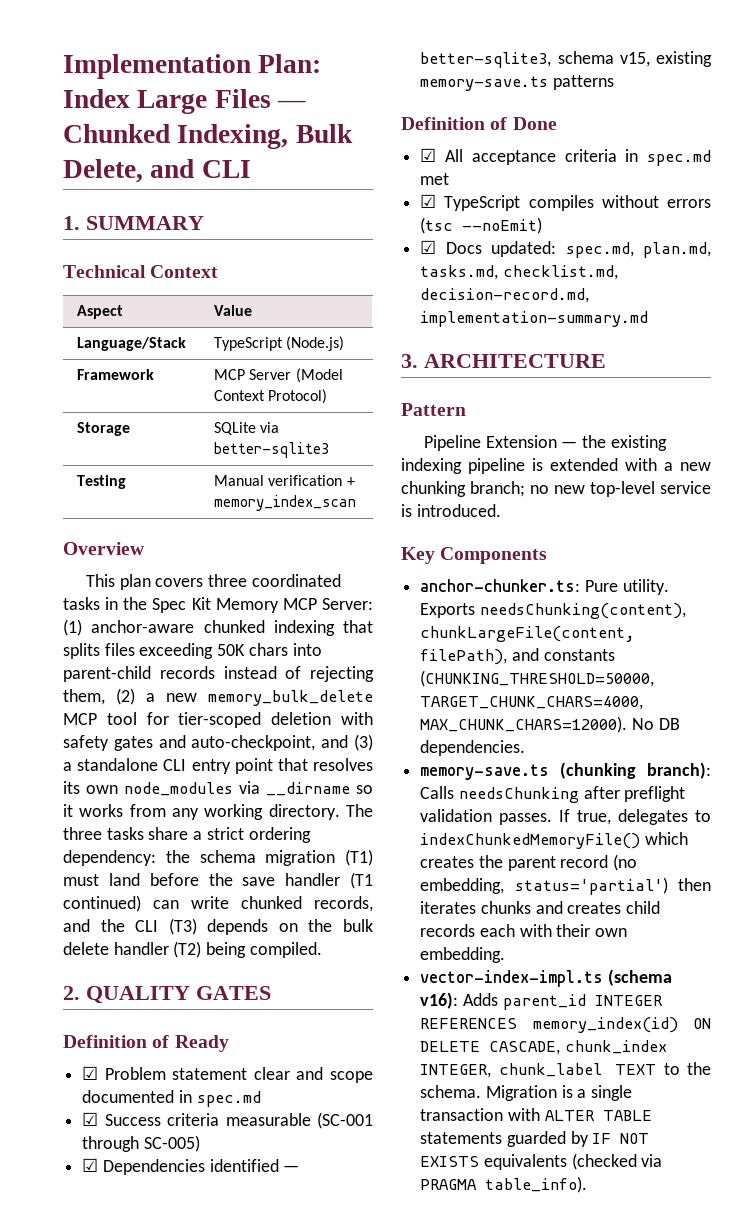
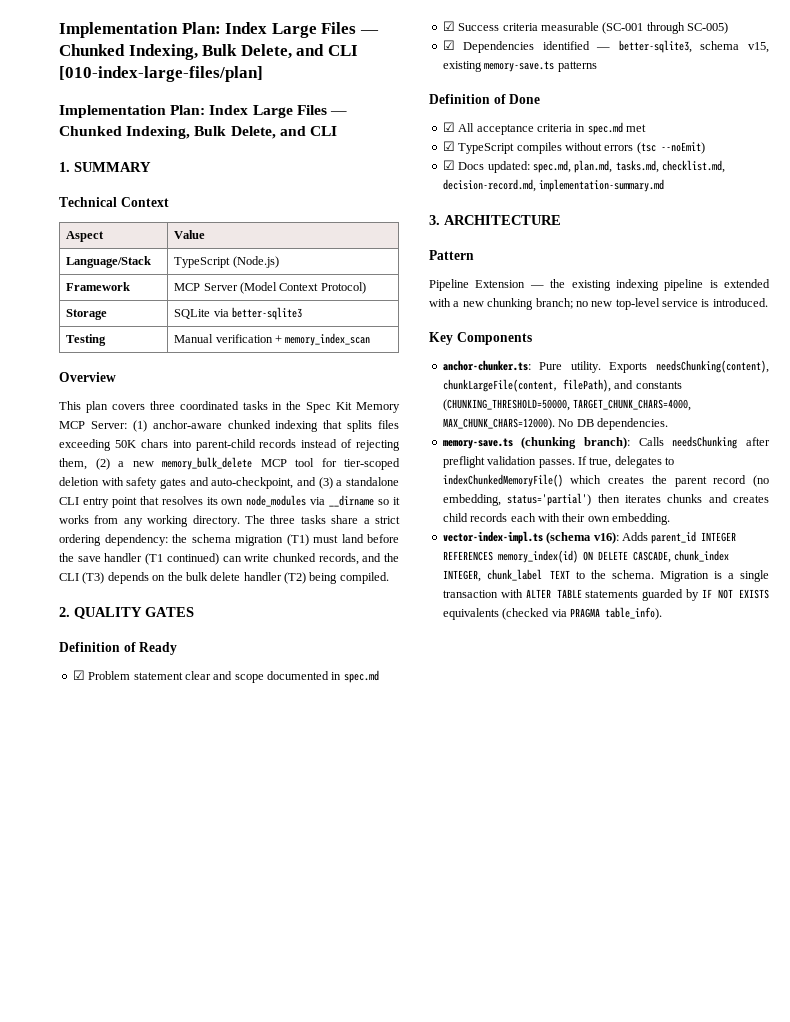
(251, 169) none -> [59,66,263,82] [59,105,347,118] [59,126,337,139] [010-index-large-files/plan] // Implementation Plan: Index Large Files — Chunked Indexing, Bulk Delete, and CLI

